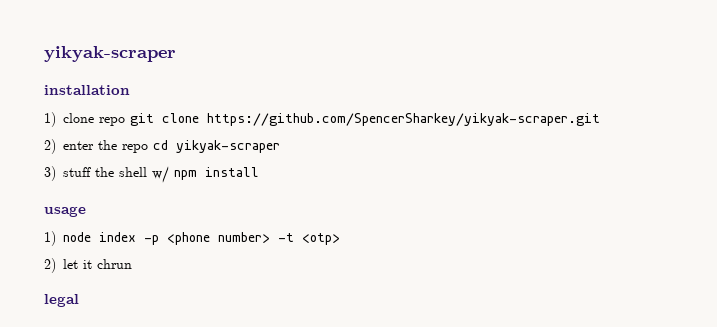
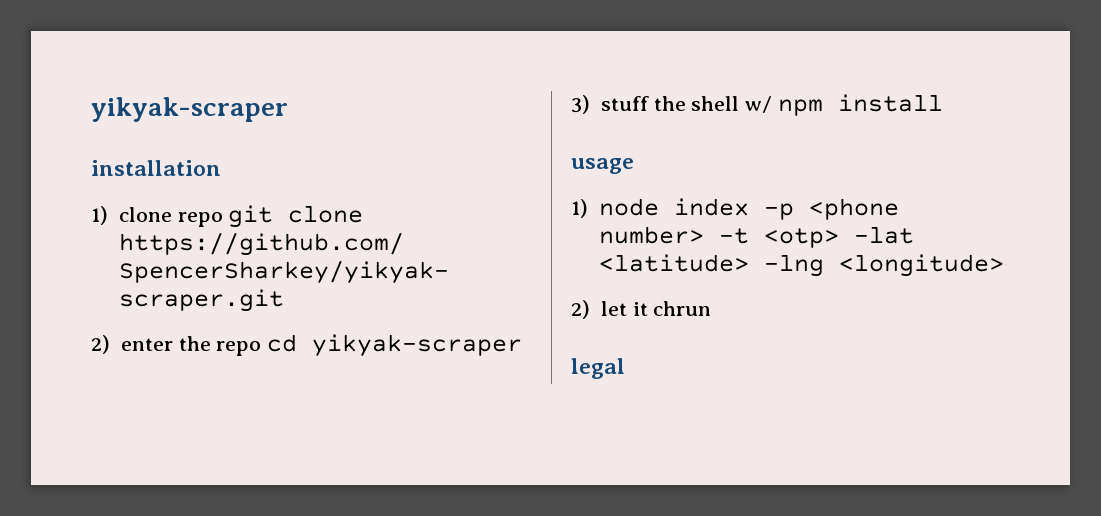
(340, 239) none -> [853,226,914,244] [598,254,1004,277] -lat <latitude> -lng <longitude>

